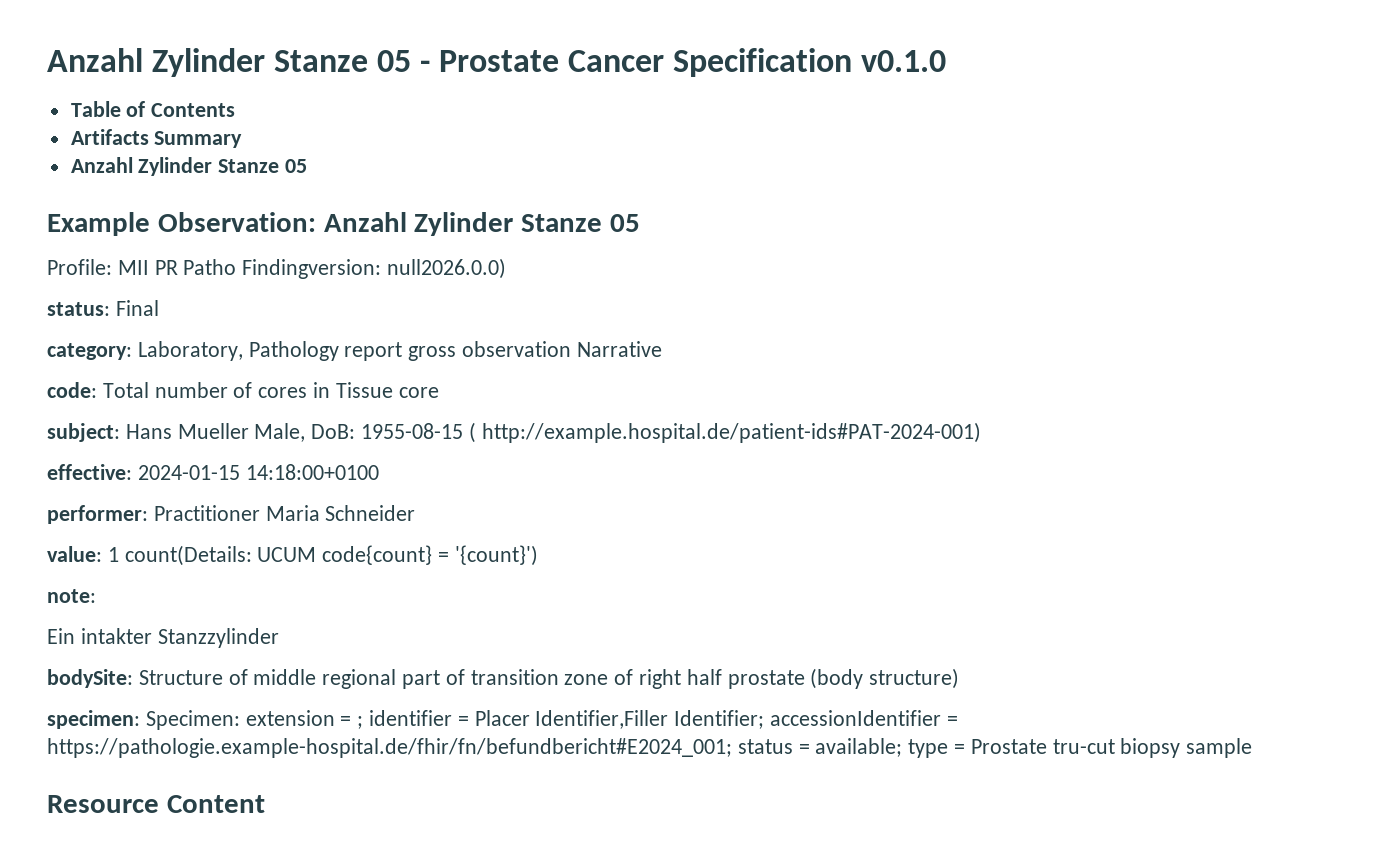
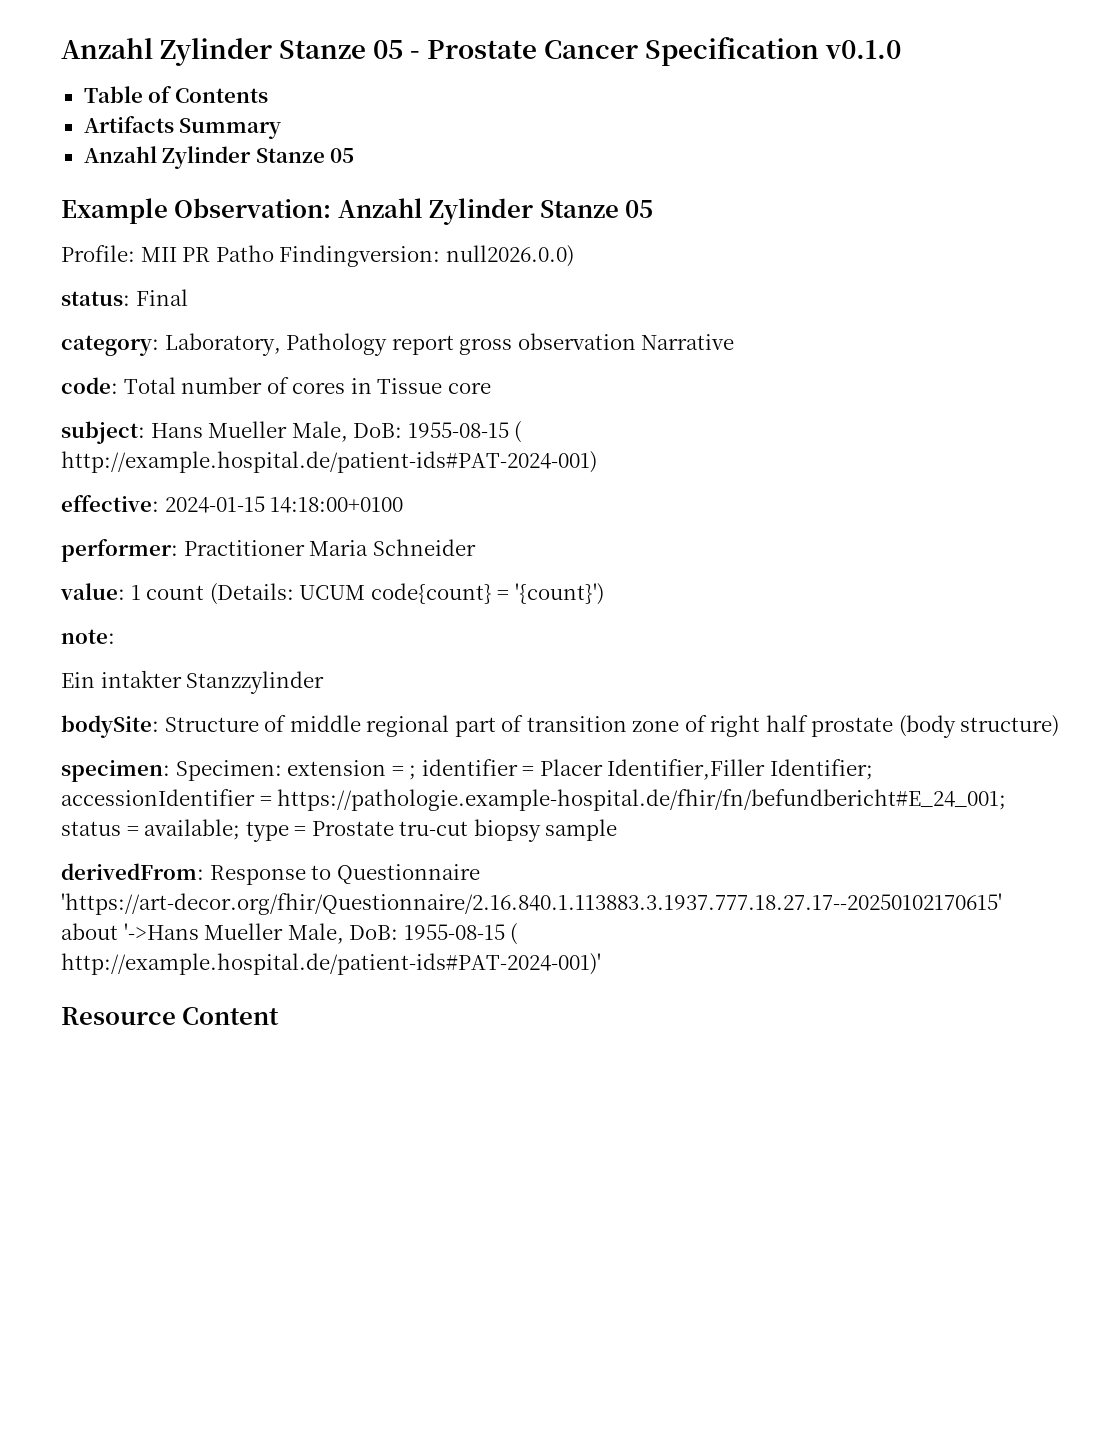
[124,545,252,566] count(Details: -> [146,583,294,605] count (Details:
[47,738,732,758] https://pathologie.example-hospital.de/fhir/fn/befundbericht#E2024_001; -> [277,789,1007,811] https://pathologie.example-hospital.de/fhir/fn/befundbericht#E_24_001;
(1253, 748) none -> [61,863,480,885] [61,893,1002,915] [61,923,518,945] [61,953,601,975] // derivedFrom: Response to Questionnaire 'https://art-decor.org/fhir/Questionnaire/2.16.840.1.113883.3.1937.777.18.27.17--20250102170615' about '->Hans Mueller Male, DoB: 1955-08-15 ( http://example.hospital.de/patient-ids#PAT-2024-001)'

